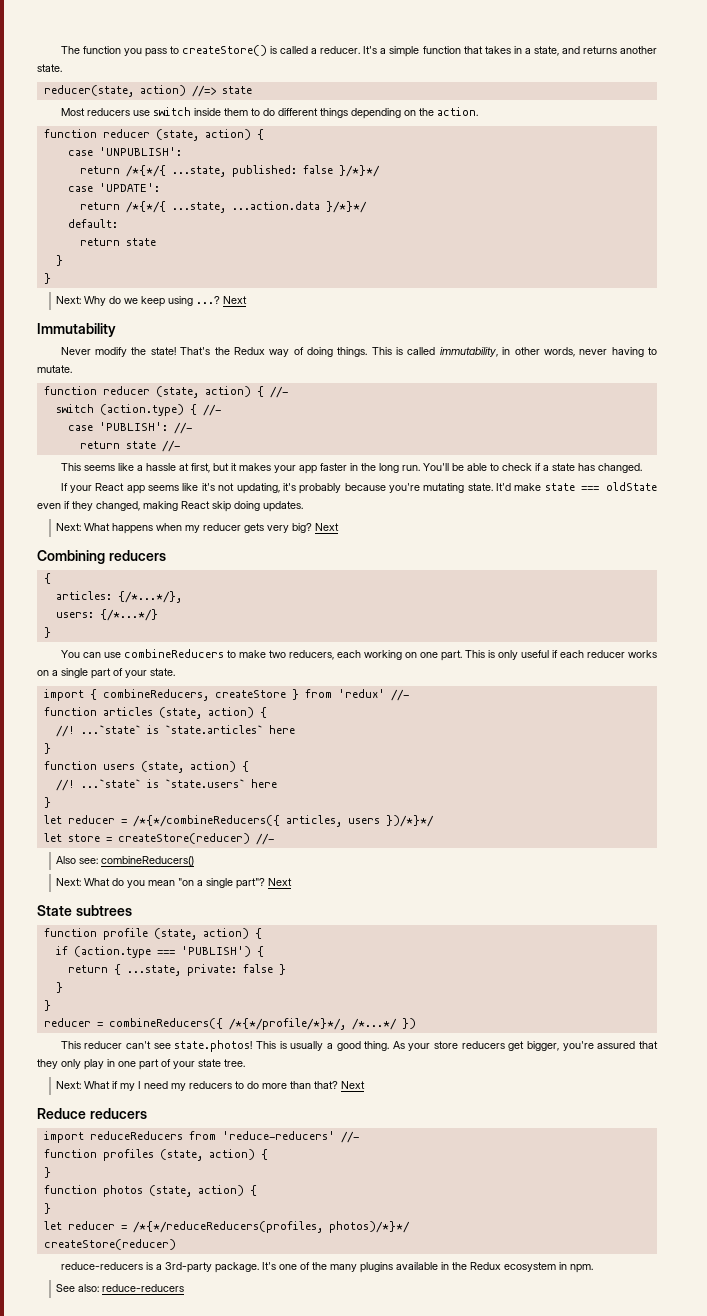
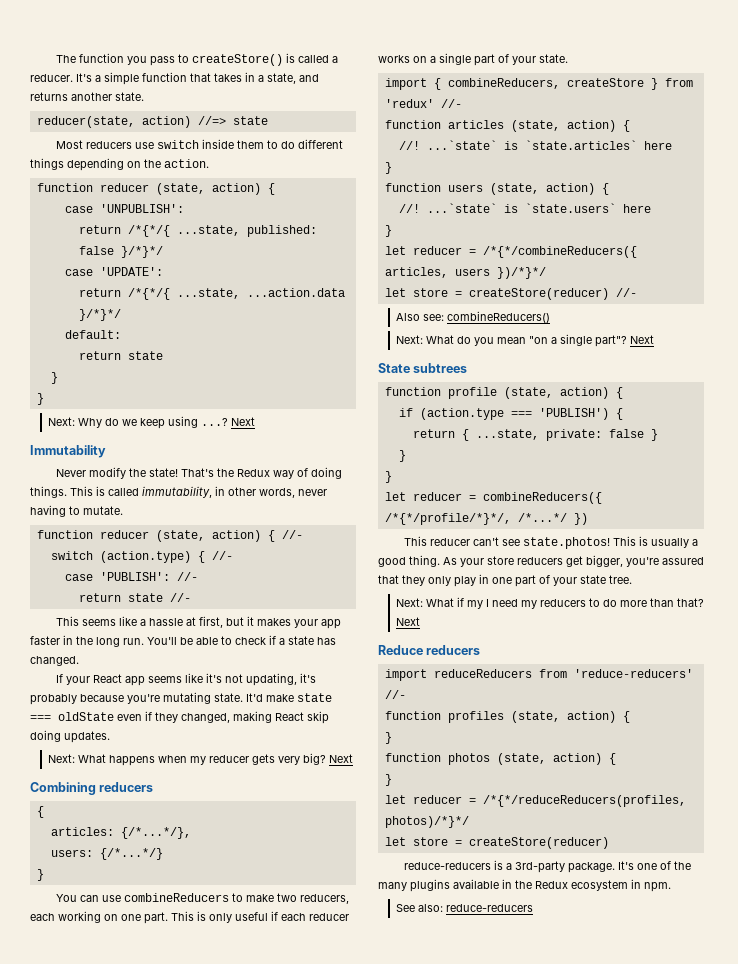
(51, 1005) none -> [384,492,406,501] let
(410, 1227) none -> [384,837,462,846] let store =

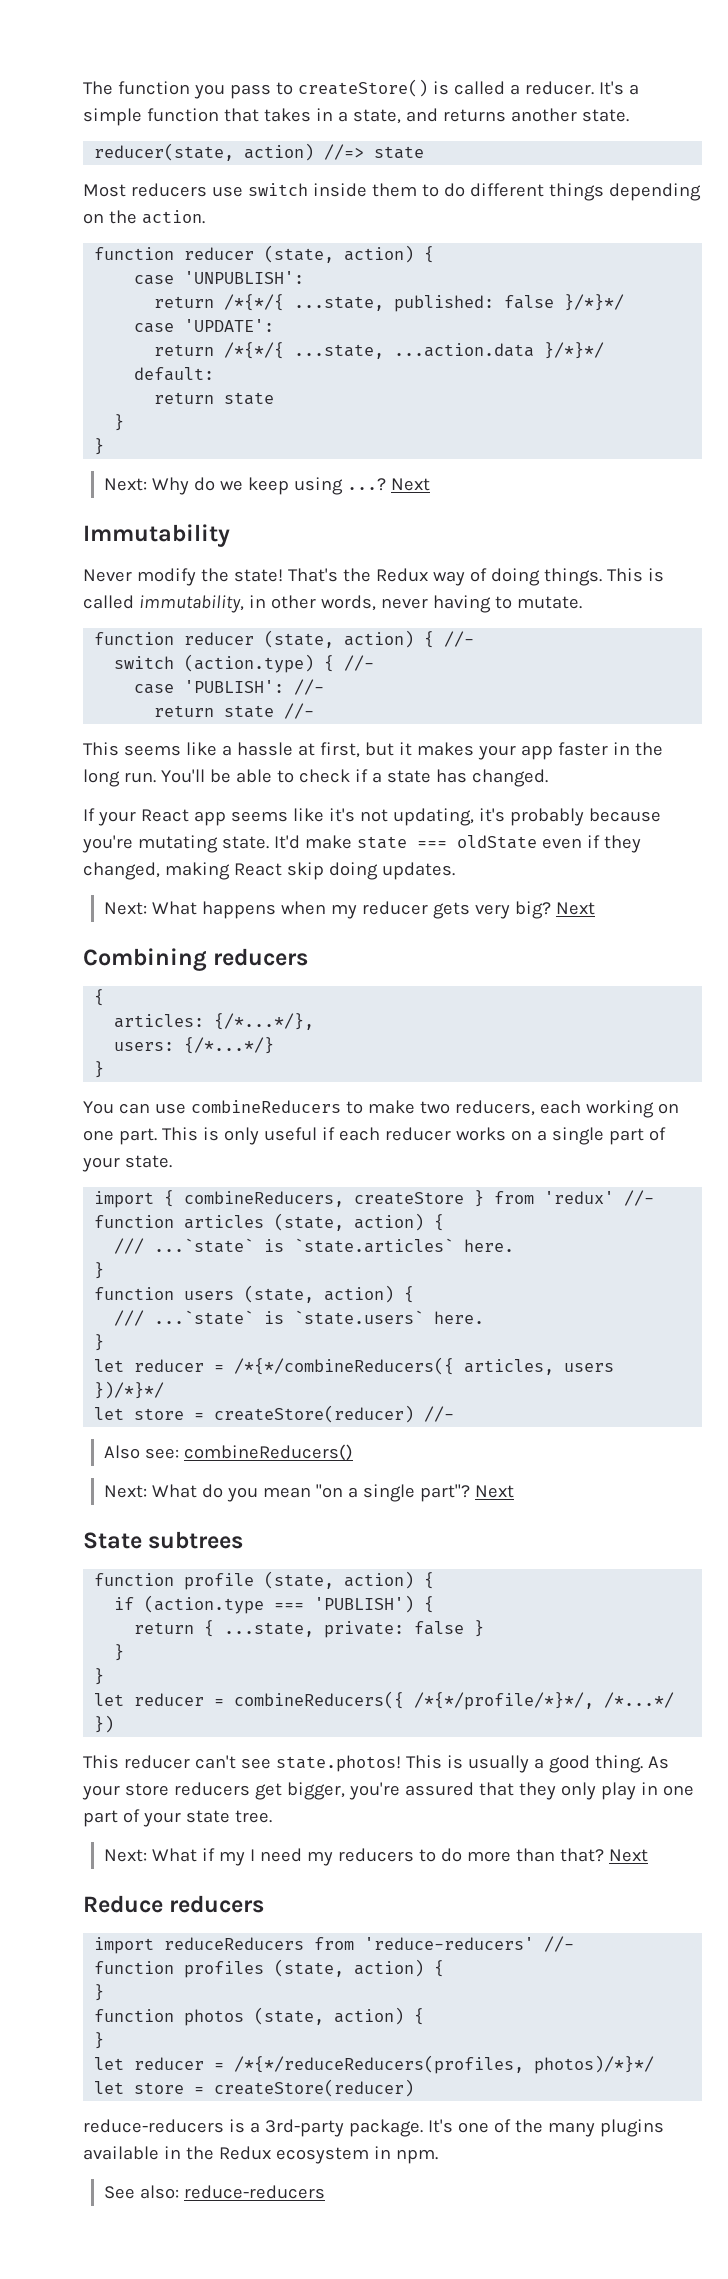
[398,141,420,150] //! -> [114,1238,145,1254] ///
[643,141,672,150] here -> [464,1239,515,1252] here.
[398,204,420,213] //! -> [114,1310,145,1326] ///
[622,204,651,213] here -> [434,1311,485,1324] here.

